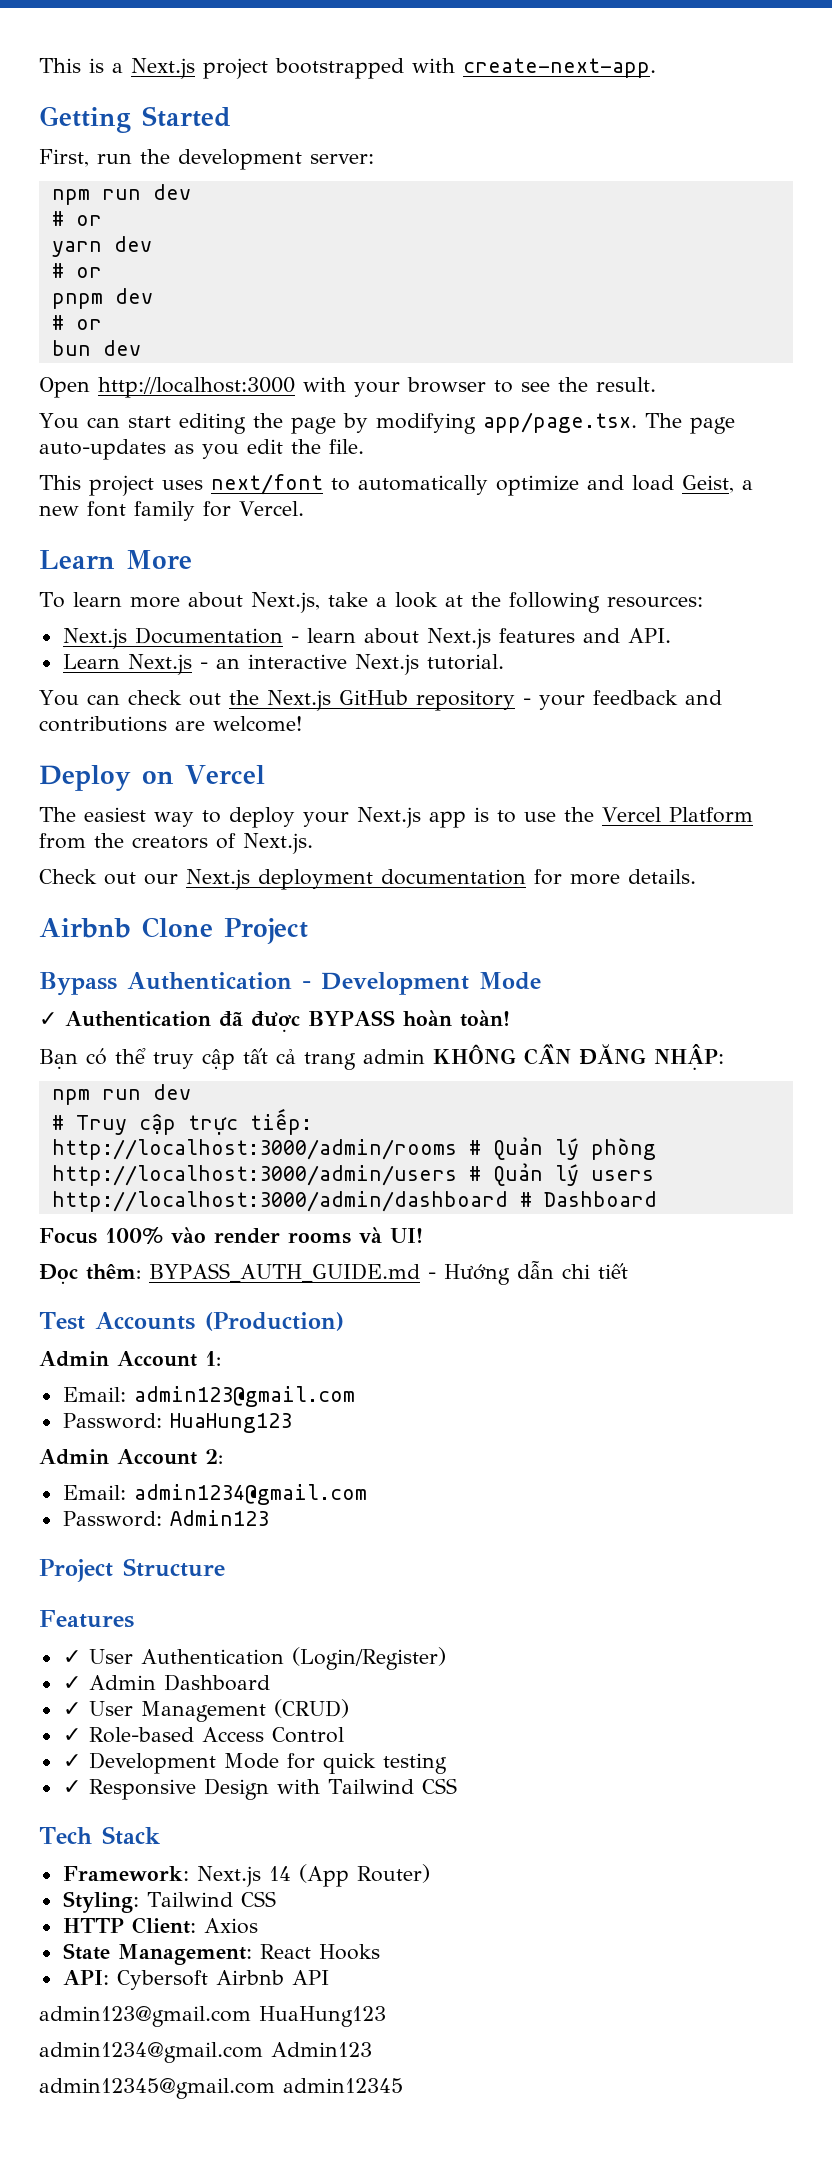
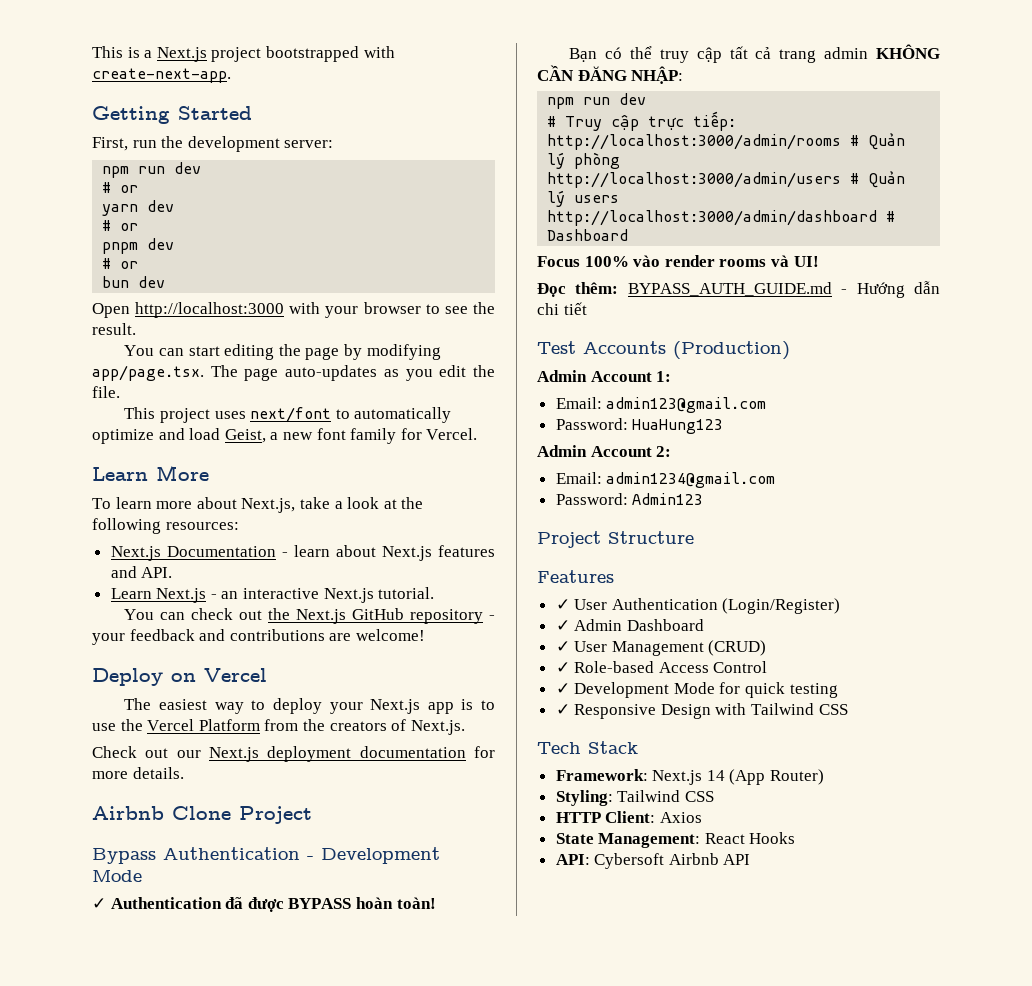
[39,2006,386,2027] [39,2042,372,2063] [39,2078,403,2099] // admin123@gmail.com HuaHung123 // admin1234@gmail.com Admin123 // admin12345@gmail.com admin12345 -> (751, 859) none

